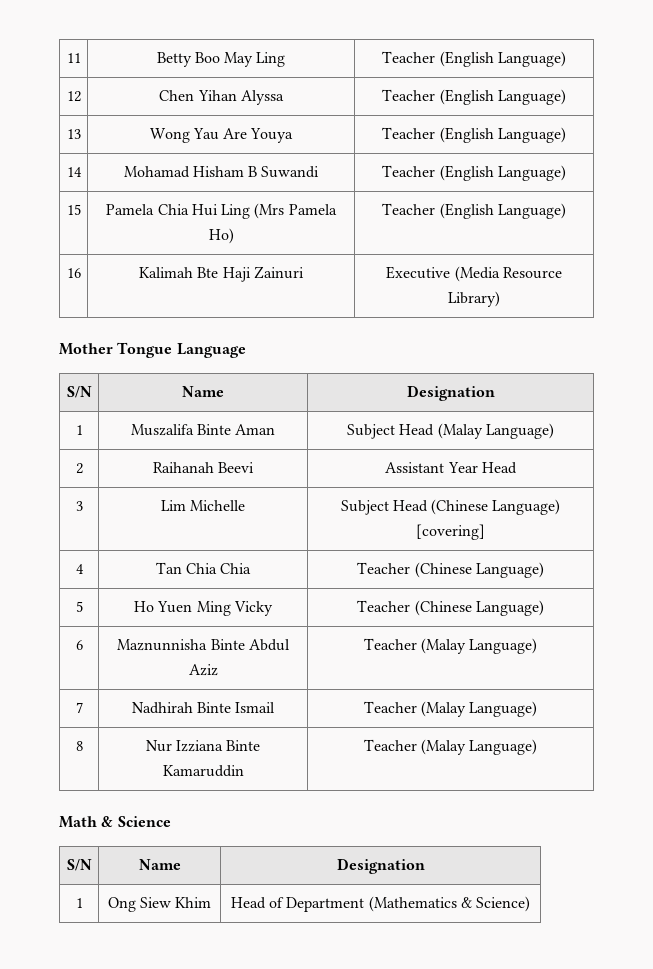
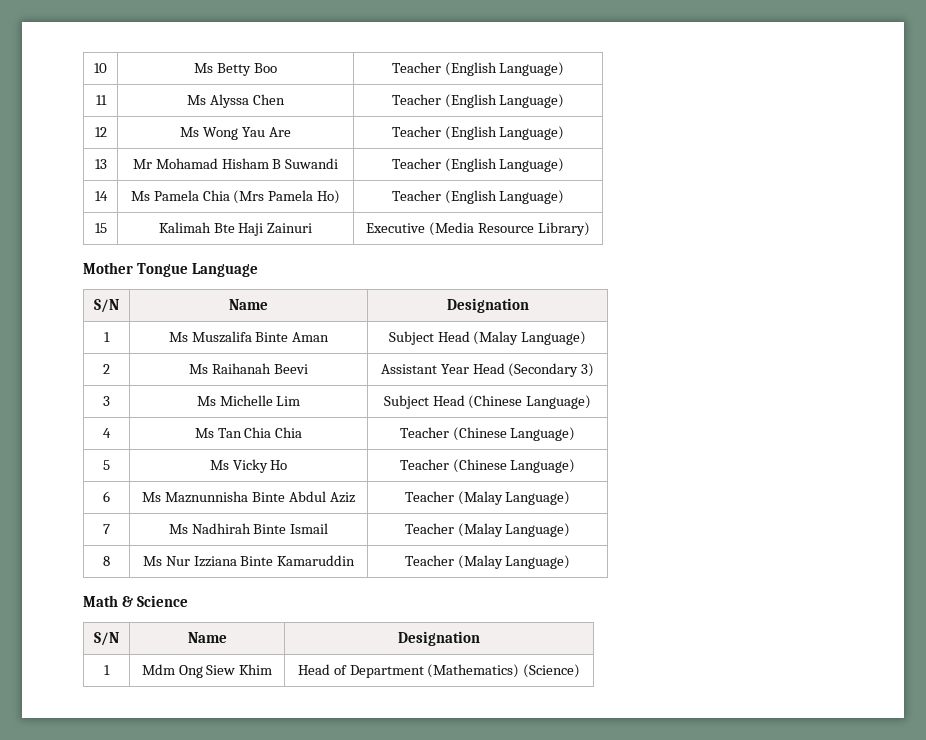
[66,53,81,63] [156,52,286,67] 11 | Betty Boo May Ling -> [94,63,107,73] [194,63,277,76] [391,62,565,76] [95,95,107,105] [187,94,285,108] 10 | Ms Betty Boo | Teacher (English Language) // 11 | Ms Alyssa Chen
[159,90,284,105] Chen Yihan Alyssa -> [180,127,291,140] Ms Wong Yau Are
[149,128,294,143] [382,127,566,143] [66,167,82,177] Wong Yau Are Youya | Teacher (English Language) // 14 | -> [132,159,152,169] Mr
[66,204,81,215] [106,204,251,219] 15 | Pamela Chia Hui Ling -> [94,191,108,201] [130,190,230,201] 14 | Ms Pamela Chia
[66,268,81,278] 16 -> [94,223,107,233] 15
(83, 430) none -> [168,332,188,342] Ms
(83, 468) none -> [189,364,209,374] Ms
(517, 468) none -> [508,363,595,377] (Secondary 3)
(83, 506) none -> [196,395,273,406] Ms Michelle
[190,500,246,511] Michelle -> (301, 401) none
[416,524,485,540] [covering] -> (592, 402) none
(84, 569) none -> [194,428,214,438] Ms
(83, 606) none -> [209,459,268,473] Ms Vicky
[157,601,273,616] Yuen Ming Vicky -> (288, 465) none
(83, 645) none -> [142,492,162,502] Ms
(83, 707) none -> [168,524,188,534] Ms
(83, 746) none -> [142,556,162,566] Ms
(83, 903) none -> [141,664,175,675] Mdm
[368,896,531,912] (Mathematics & Science) -> [427,664,581,678] (Mathematics) (Science)

